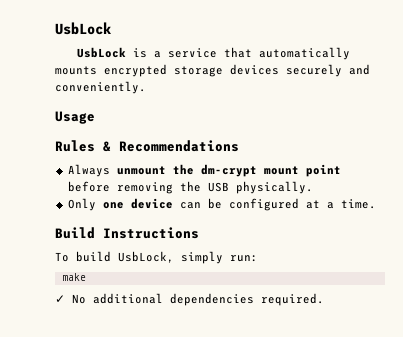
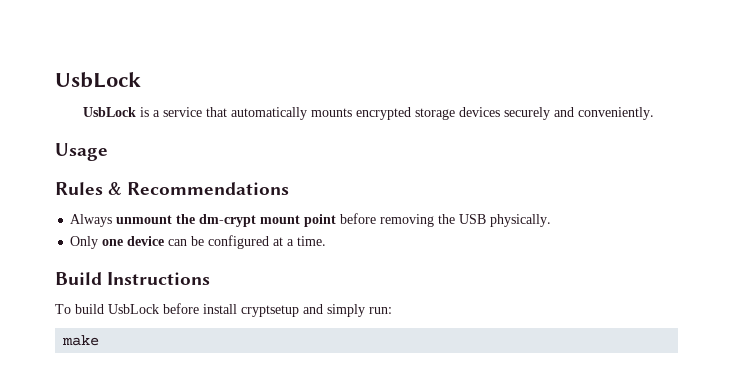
[118,251,258,264] [61,273,86,281] [55,293,324,306] UsbLock, simply run: // make // ✓ No additional dependencies required. -> [108,303,392,317] [62,335,100,346] UsbLock before install cryptsetup and simply run: // make

